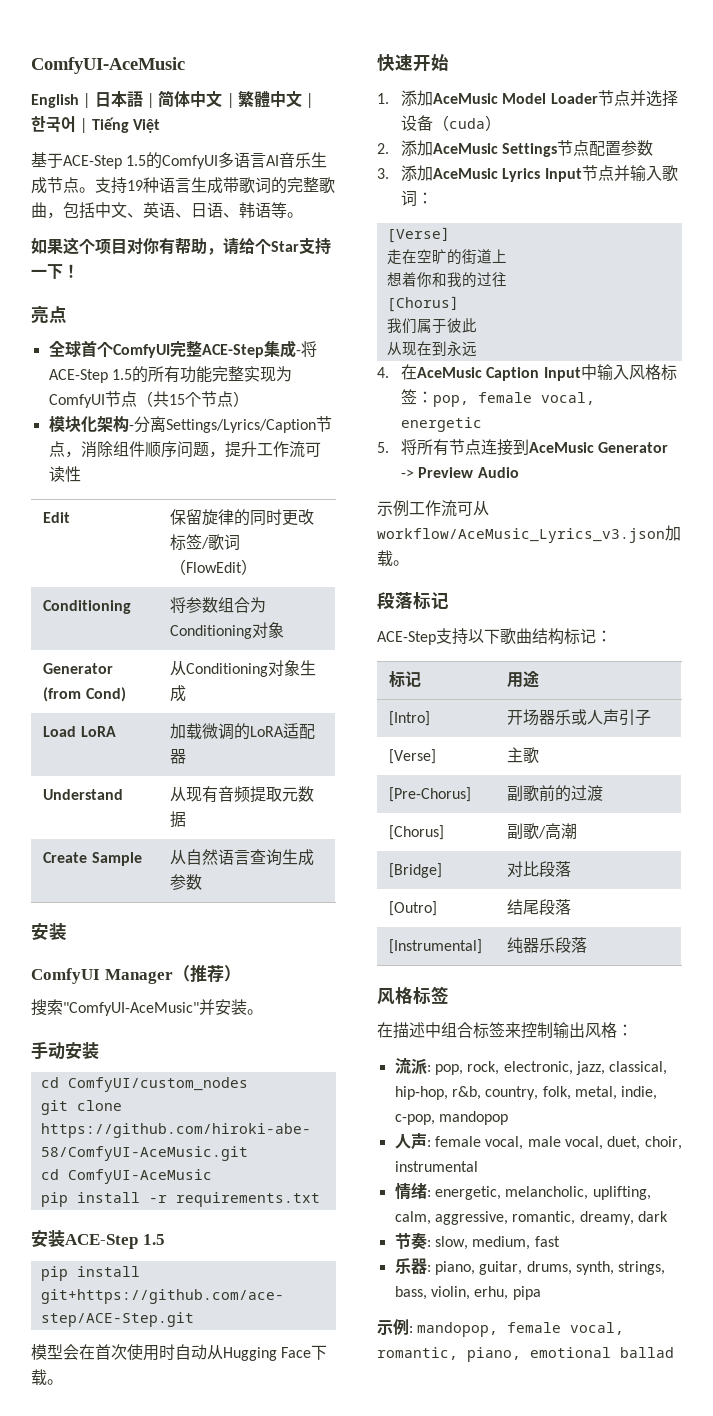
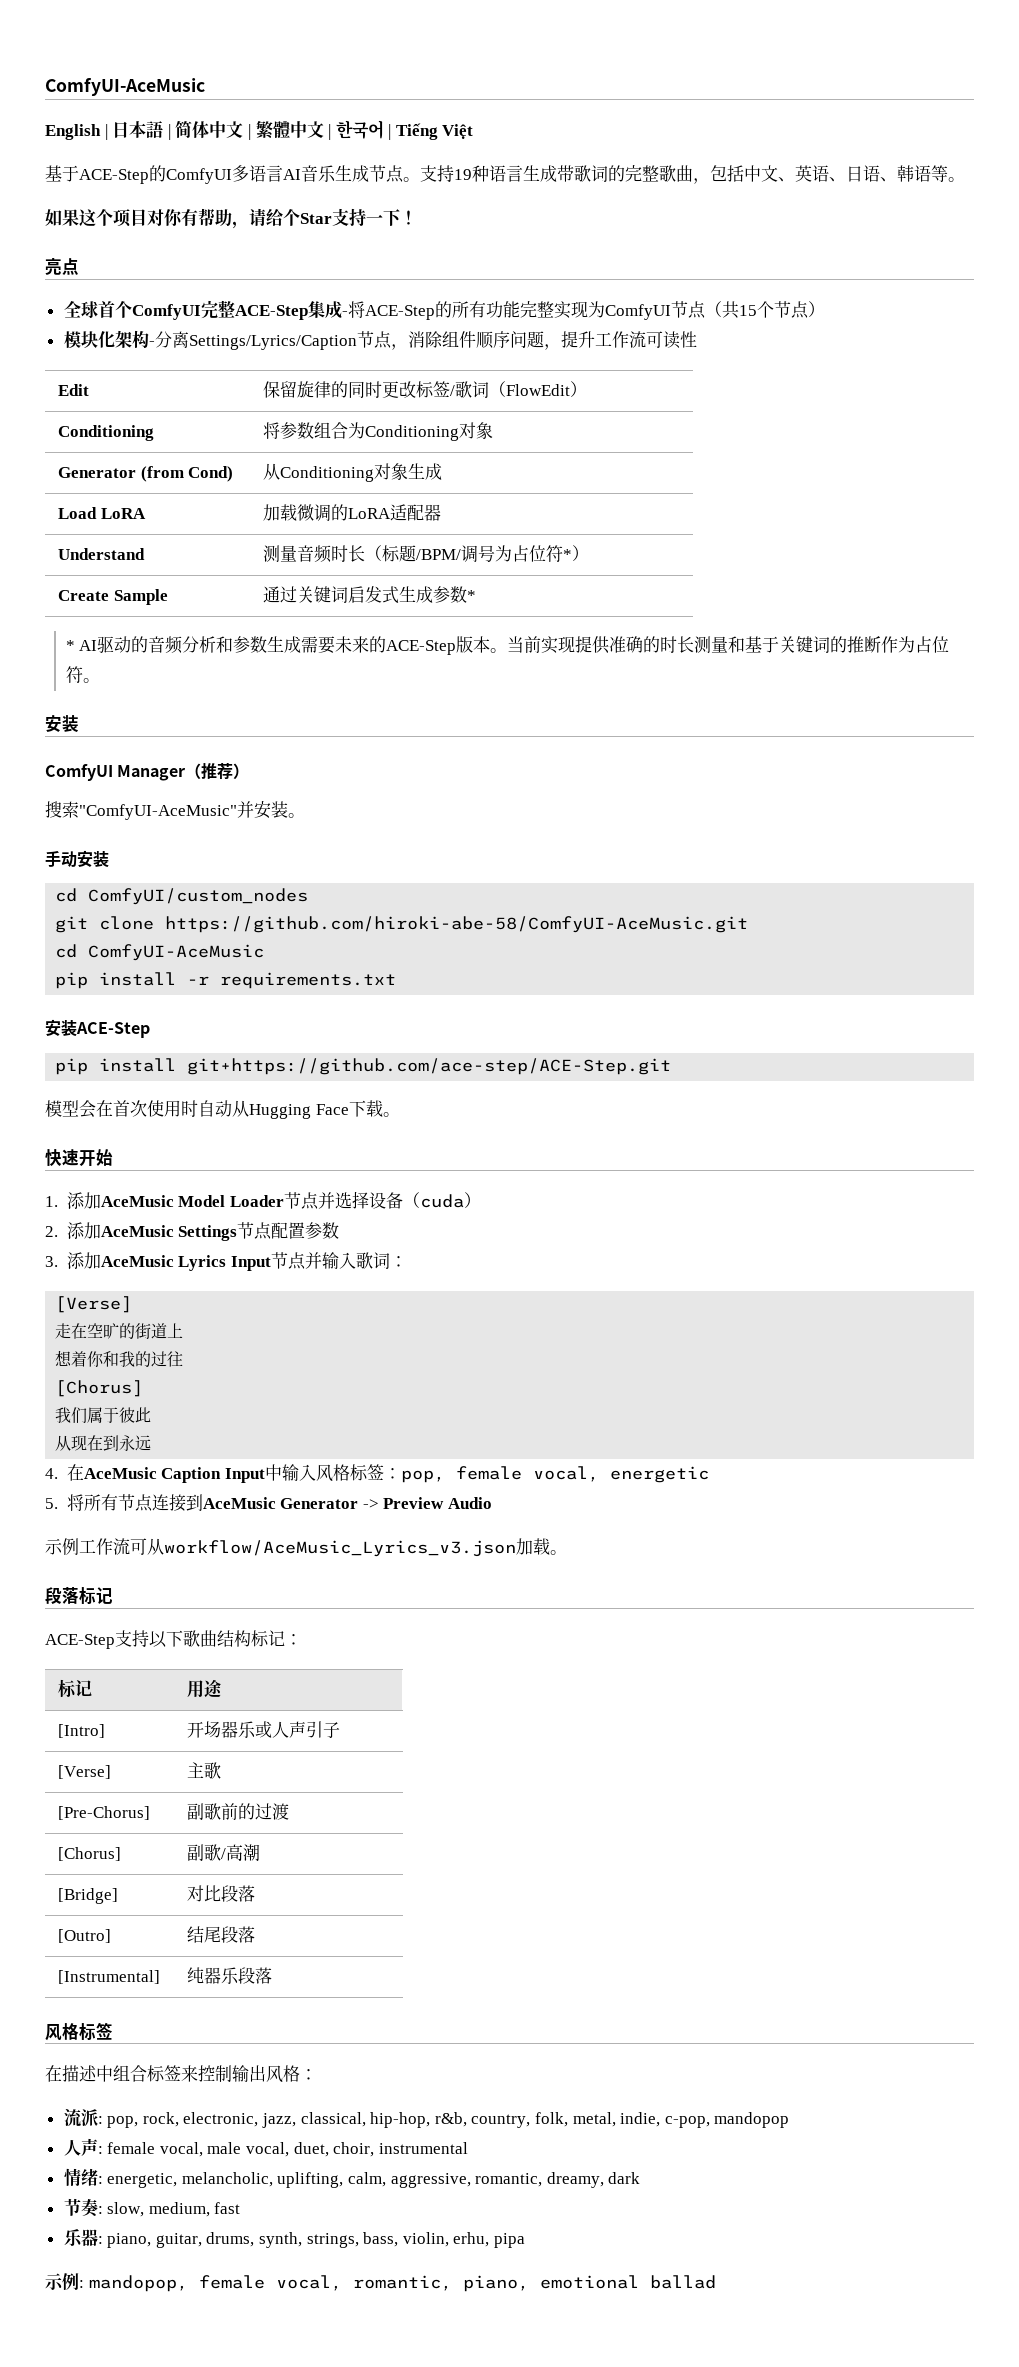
[126,155,147,166] 1.5 -> (149, 176) none
[111,369,132,380] 1.5 -> (435, 312) none
[170,786,315,803] [170,811,187,828] [43,852,142,866] [170,849,315,866] [170,874,203,890] 从现有音频提取元数据 // Create Sample | 从自然语言查询生成参数 -> [263,545,590,563] [58,589,168,605] [263,586,477,604] [65,636,950,655] [65,666,100,683] 测量音频时长（标题/BPM/调号为占位符*） // Create Sample | 通过关键词启发式生成参数* // * AI驱动的音频分析和参数生成需要未来的ACE-Step版本。当前实现提供准确的时长测量和基于关键词的推断作为占位符。
[142,1234,165,1245] 1.5 -> (150, 1030) none

